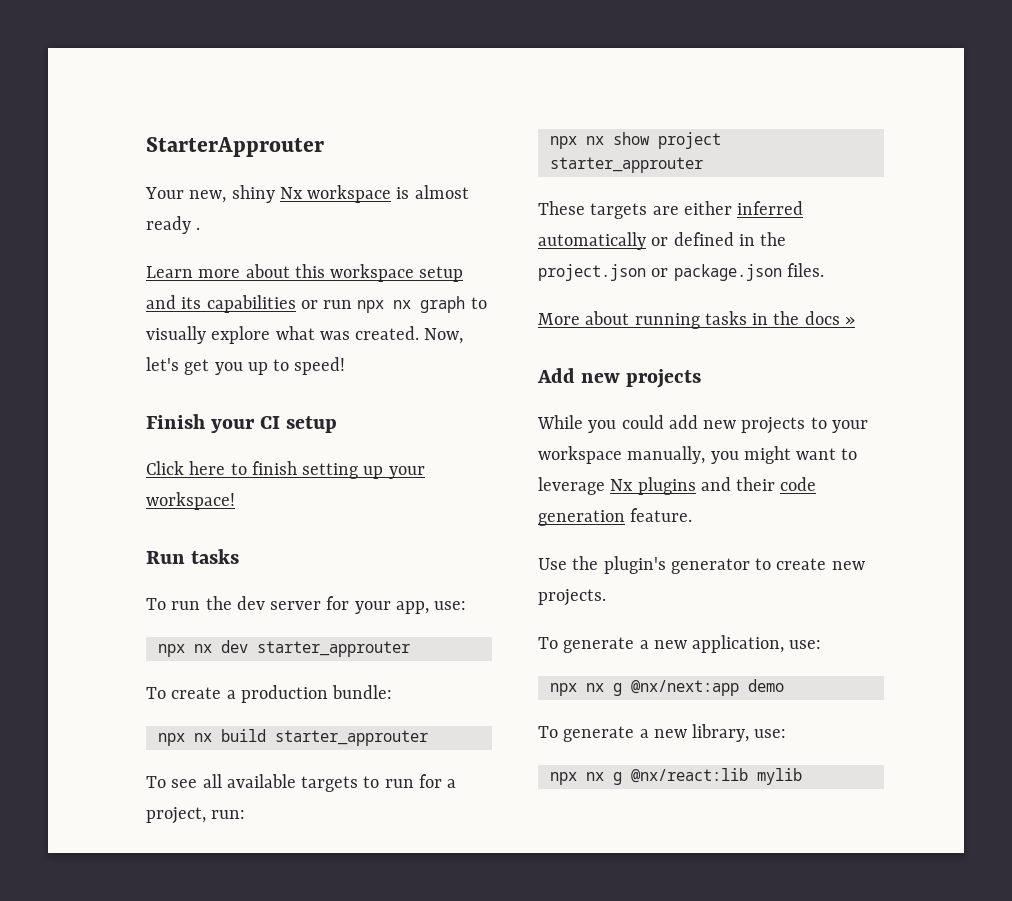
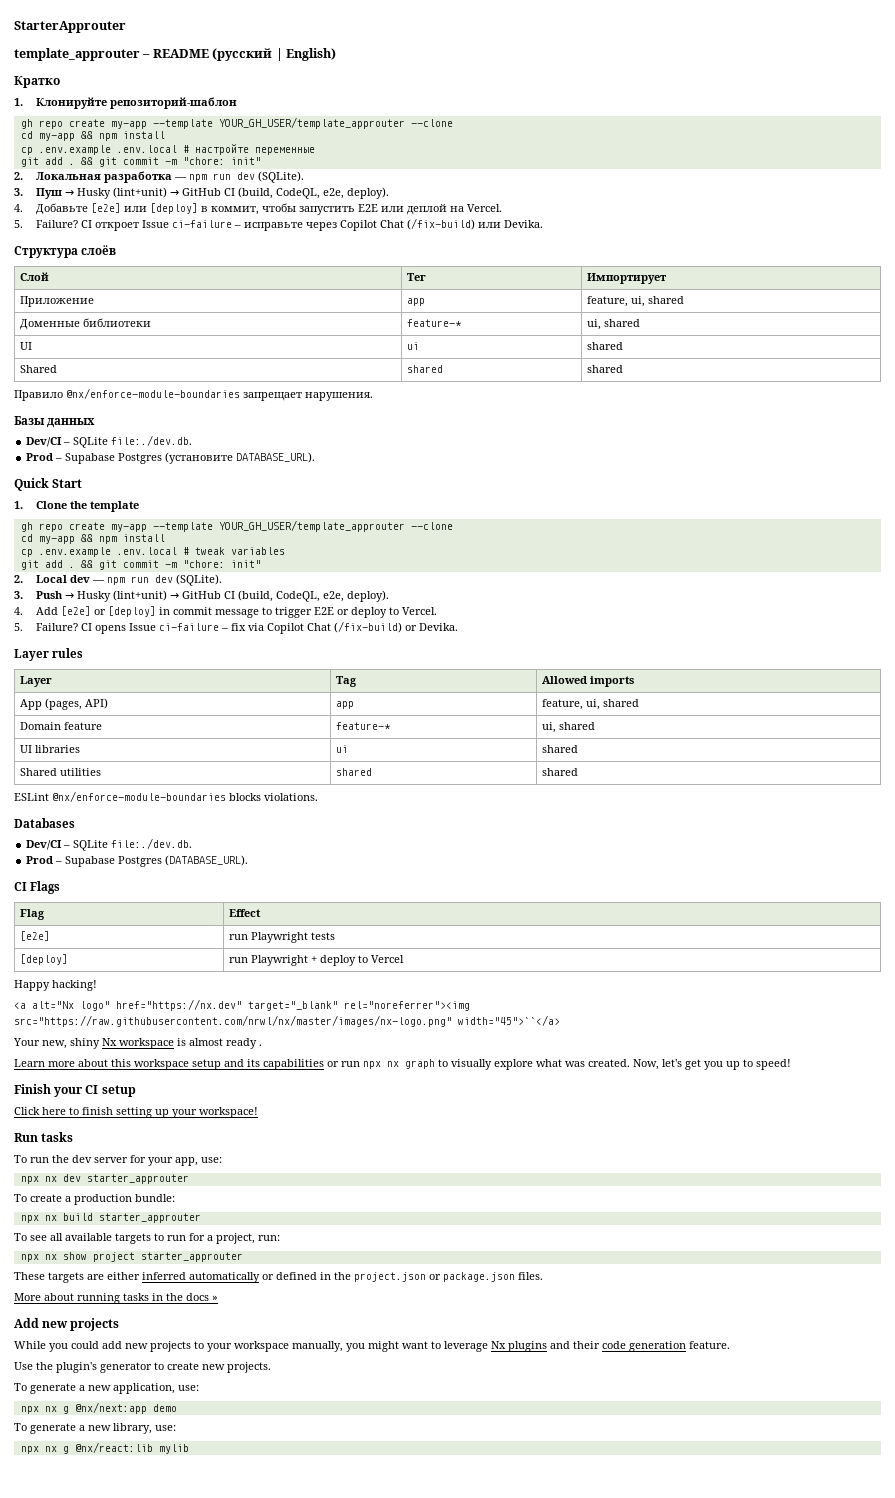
(324, 147) none -> [14,48,336,61] [14,76,60,88] [14,97,237,109] [20,117,453,129] [20,131,165,141] [20,144,315,155] [20,157,261,167] [14,171,304,183] [14,187,389,199] [14,203,502,215] [14,218,543,231] [14,245,117,258] [20,272,50,281] [407,273,427,281] [587,273,668,284] [20,296,95,307] [407,298,426,306] [587,296,685,307] [20,318,152,330] [407,319,463,327] [587,319,641,330] [20,342,33,350] [407,342,420,350] [587,342,624,350] [20,365,58,373] [407,365,444,373] [587,365,624,373] [14,388,373,401] [14,416,96,428] [26,435,193,448] [26,452,316,464] [14,478,83,491] [14,501,139,512] [20,520,453,532] [20,534,165,544] [20,547,285,557] [20,560,261,570] [14,574,222,586] [14,590,389,602] [14,606,437,618] [14,621,458,634] [14,648,84,661] [20,676,53,687] [336,676,358,687] [542,676,635,687] [20,698,109,710] [336,701,355,709] [542,699,640,710] [20,722,103,730] [336,722,392,730] [542,722,596,733] [20,745,81,753] [336,745,349,753] [542,745,579,753] [20,768,102,776] [336,768,373,776] [542,768,579,776] [14,791,318,802] [14,818,75,828] [26,838,193,851] [26,855,249,867] [14,881,61,894] [20,909,46,920] [229,909,262,917] [20,931,51,941] [229,932,336,943] [20,954,69,965] [229,955,405,966] [14,980,97,991] [14,999,470,1011] [14,1015,560,1027] // template_approuter – README (русский | English) // Кратко // 1. Клонируйте репозиторий-шаблон // gh repo create my-app --template YOUR_GH_USER/template_approuter --clone // cd my-app && npm install // cp .env.example .env.local # настройте переменные // git add . && git commit -m "chore: init" // 2. Локальная разработка — npm run dev (SQLite). // 3. Пуш → Husky (lint+unit) → GitHub CI (build, CodeQL, e2e, deploy). // 4. Добавьте [e2e] или [deploy] в коммит, чтобы запустить E2E или деплой на Vercel. // 5. Failure? CI откроет Issue ci-failure – исправьте через Copilot Chat (/fix-build) или Devika. // Структура слоёв // Слой | Тег | Импортирует // Приложение | app | feature, ui, shared // Доменные библиотеки | feature-* | ui, shared // UI | ui | shared // Shared | shared | shared // Правило @nx/enforce-module-boundaries запрещает нарушения. // Базы данных // Dev/CI – SQLite file:./dev.db. // Prod – Supabase Postgres (установите DATABASE_URL). // Quick Start // 1. Clone the template // gh repo create my-app --template YOUR_GH_USER/template_approuter --clone // cd my-app && npm install // cp .env.example .env.local # tweak variables // git add . && git commit -m "chore: init" // 2. Local dev — npm run dev (SQLite). // 3. Push → Husky (lint+unit) → GitHub CI (build, CodeQL, e2e, deploy). // 4. Add [e2e] or [deploy] in commit message to trigger E2E or deploy to Vercel. // 5. Failure? CI opens Issue ci-failure – fix via Copilot Chat (/fix-build) or Devika. // Layer rules // Layer | Tag | Allowed imports // App (pages, API) | app | feature, ui, shared // Domain feature | feature-* | ui, shared // UI libraries | ui | shared // Shared utilities | shared | shared // ESLint @nx/enforce-module-boundaries blocks violations. // Databases // Dev/CI – SQLite file:./dev.db. // Prod – Supabase Postgres (DATABASE_URL). // CI Flags // Flag | Effect // [e2e] | run Playwright tests // [deploy] | run Playwright + deploy to Vercel // Happy hacking! // <a alt="Nx logo" href="https://nx.dev" target="_blank" rel="noreferrer"><img src="https://raw.githubusercontent.com/nrwl/nx/master/images/nx-logo.png" width="45">``</a>

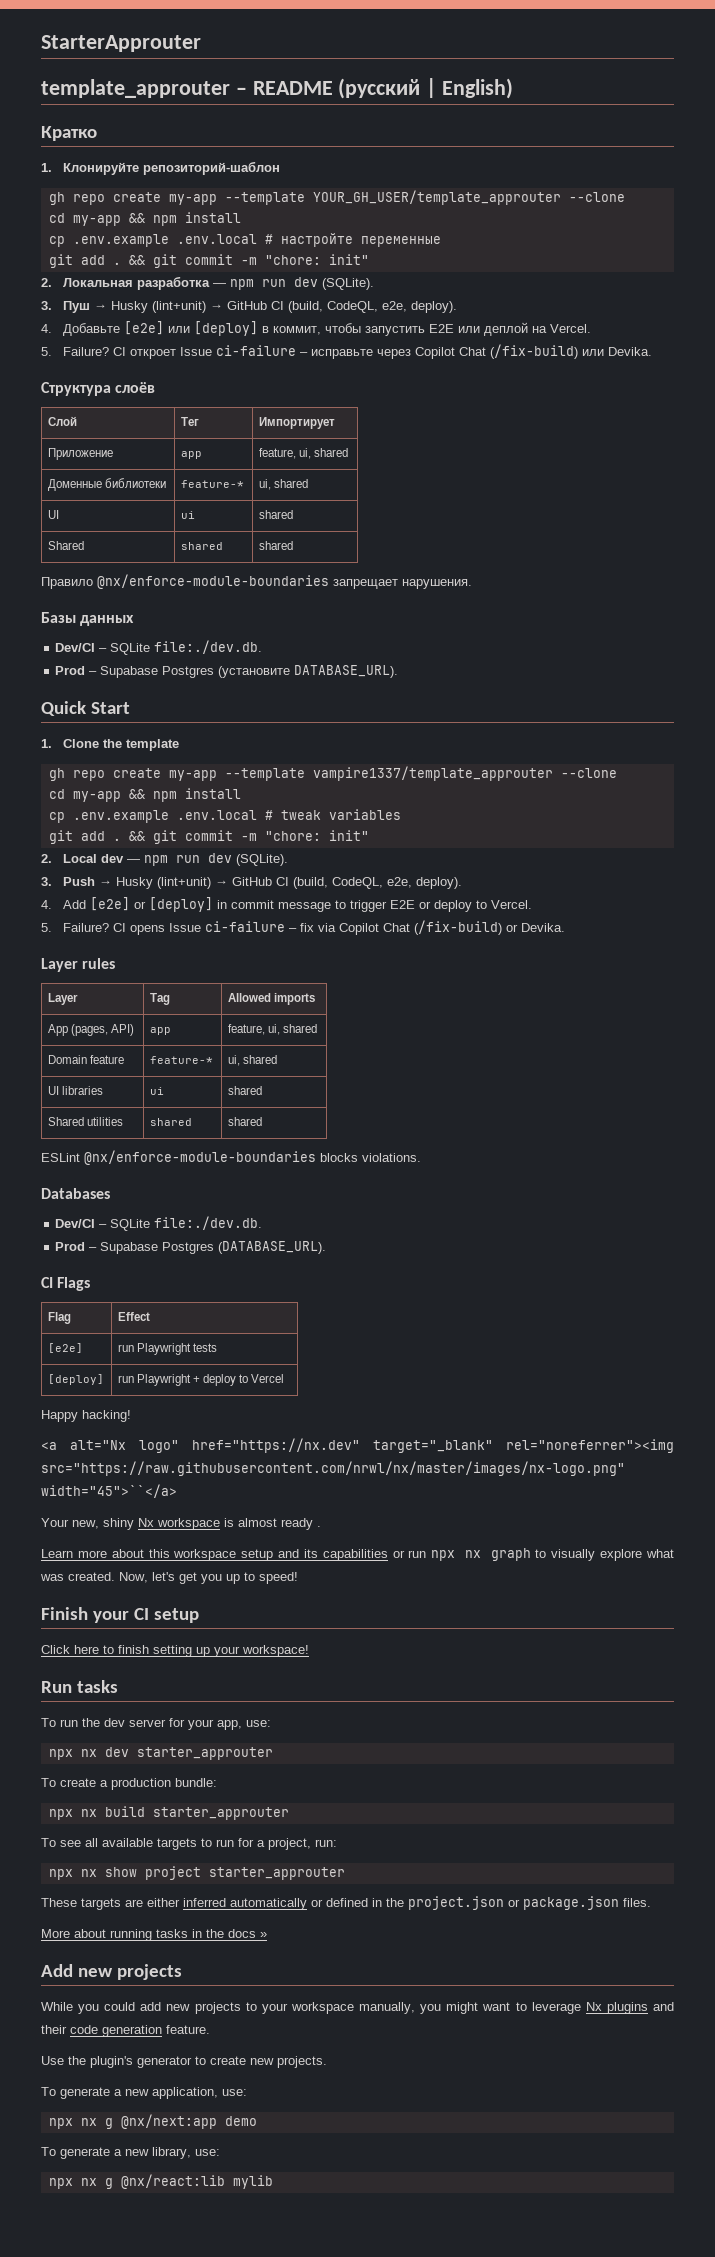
[218,520,405,532] YOUR_GH_USER/template_approuter -> [312,766,553,781] vampire1337/template_approuter

